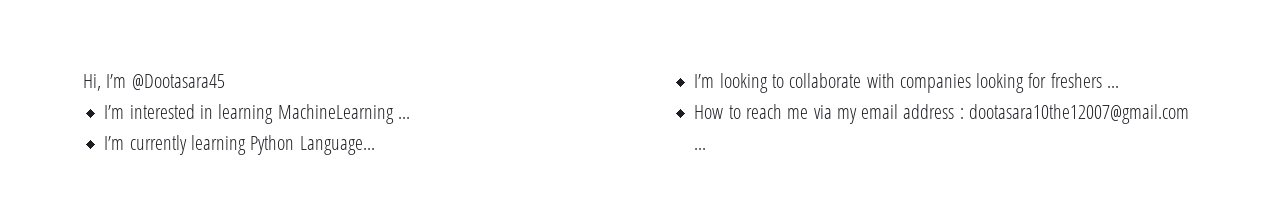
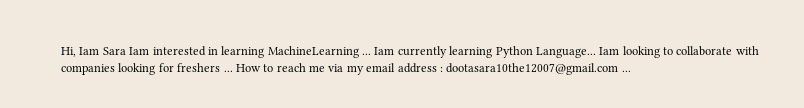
[106,74,225,90] [104,105,125,119] I’m @Dootasara45 // I’m -> [79,47,150,55] Iam Sara Iam
[104,136,125,150] // I’m -> [374,47,395,55] Iam
[694,74,715,88] // I’m -> [599,47,620,55] Iam
(1119, 86) // -> (233, 71) none

